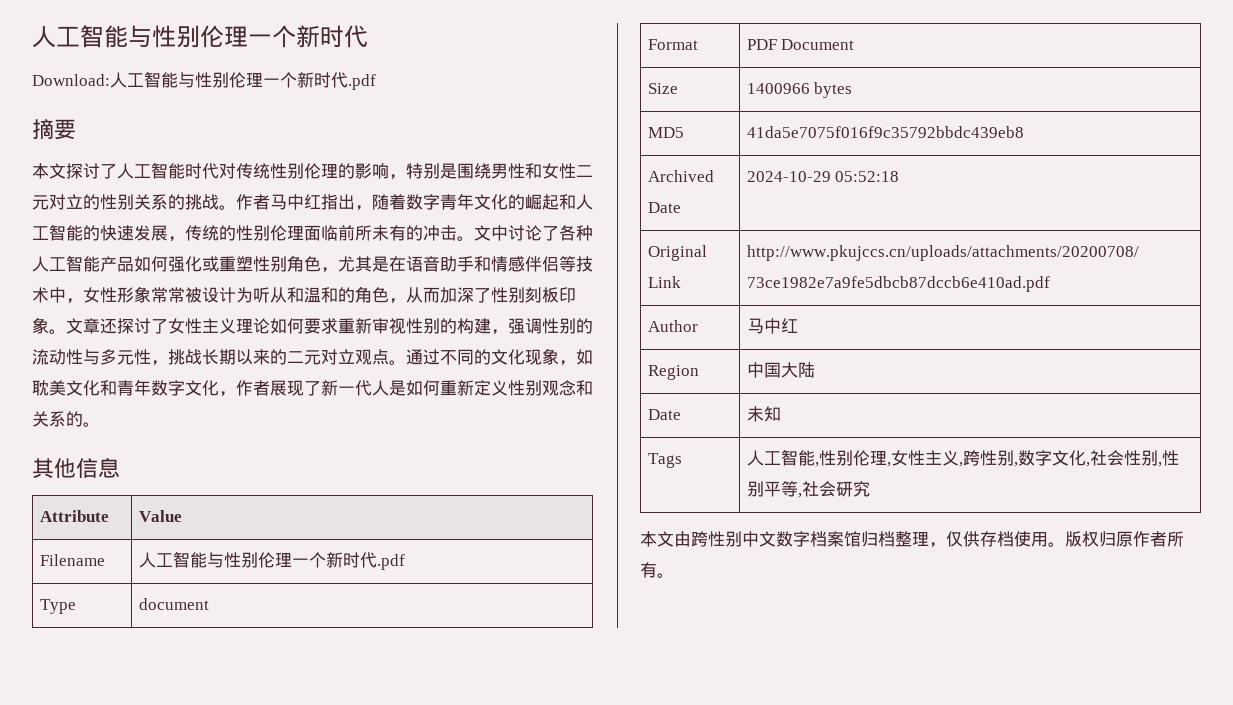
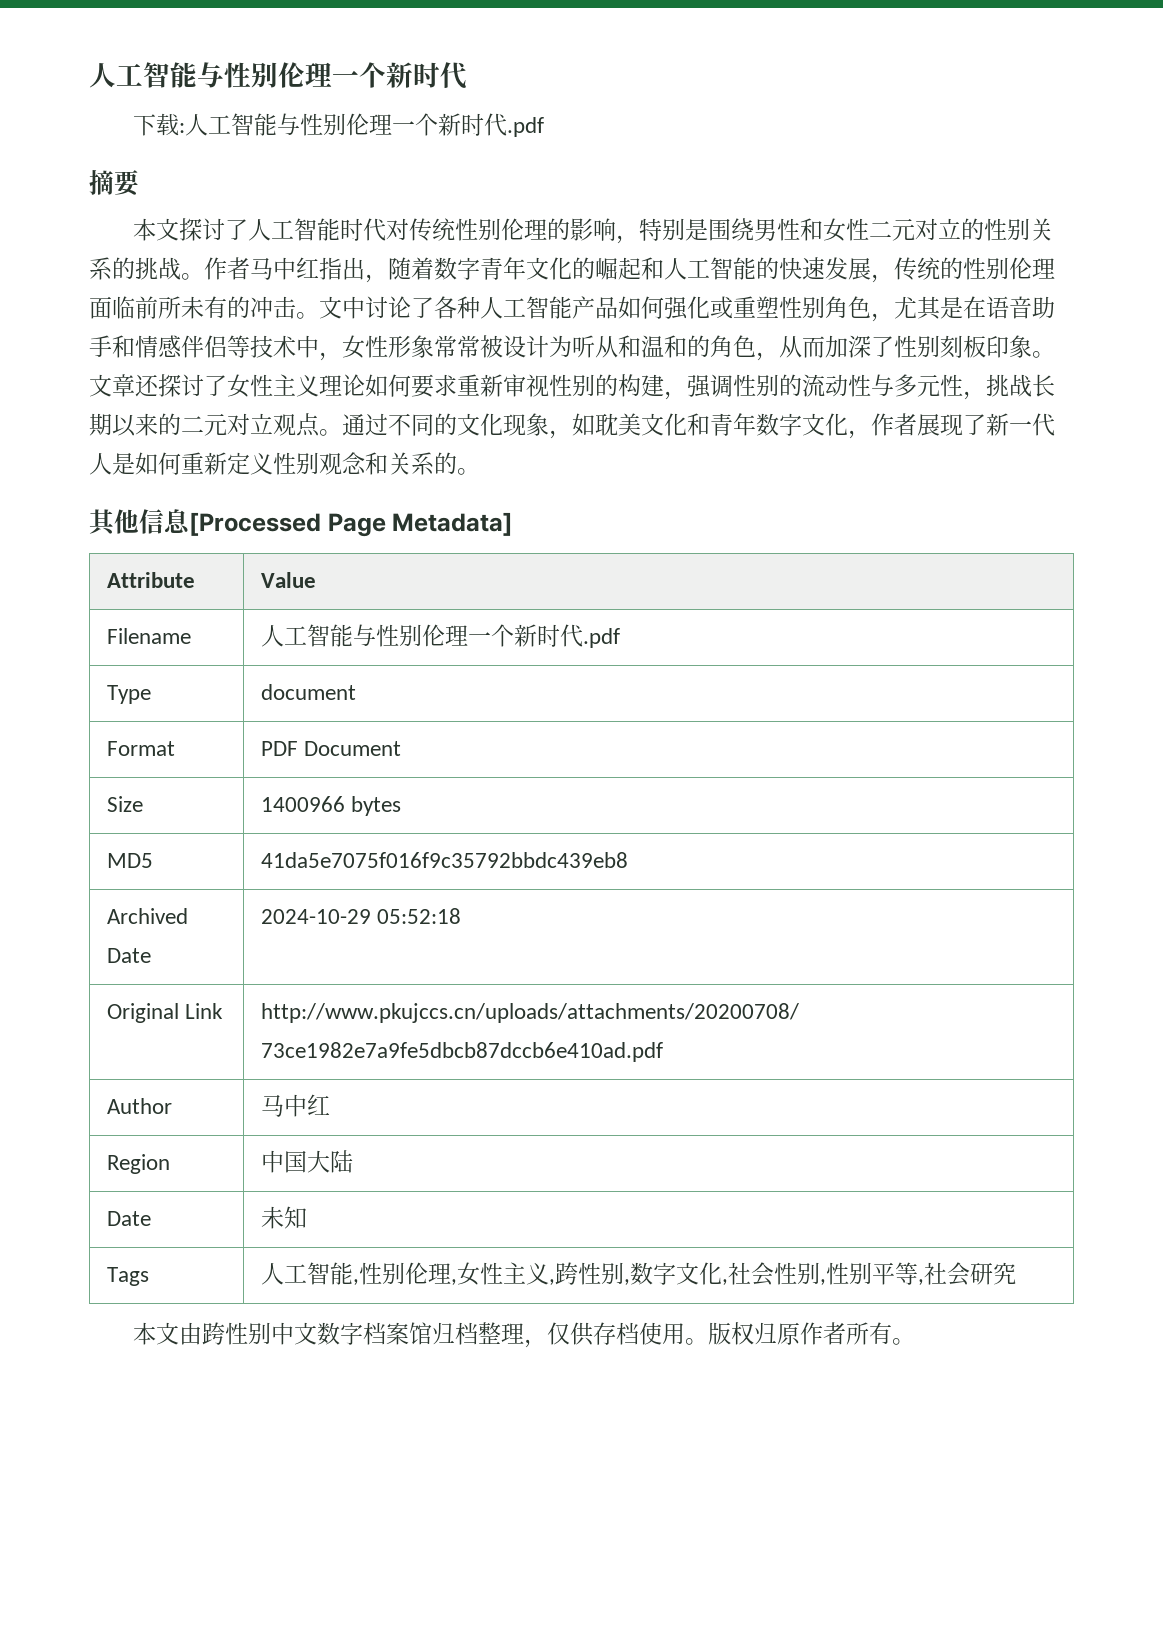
[32,74,110,86] Download: -> [133,113,186,136] 下载:
(120, 467) none -> [189,512,514,537] [Processed Page Metadata]

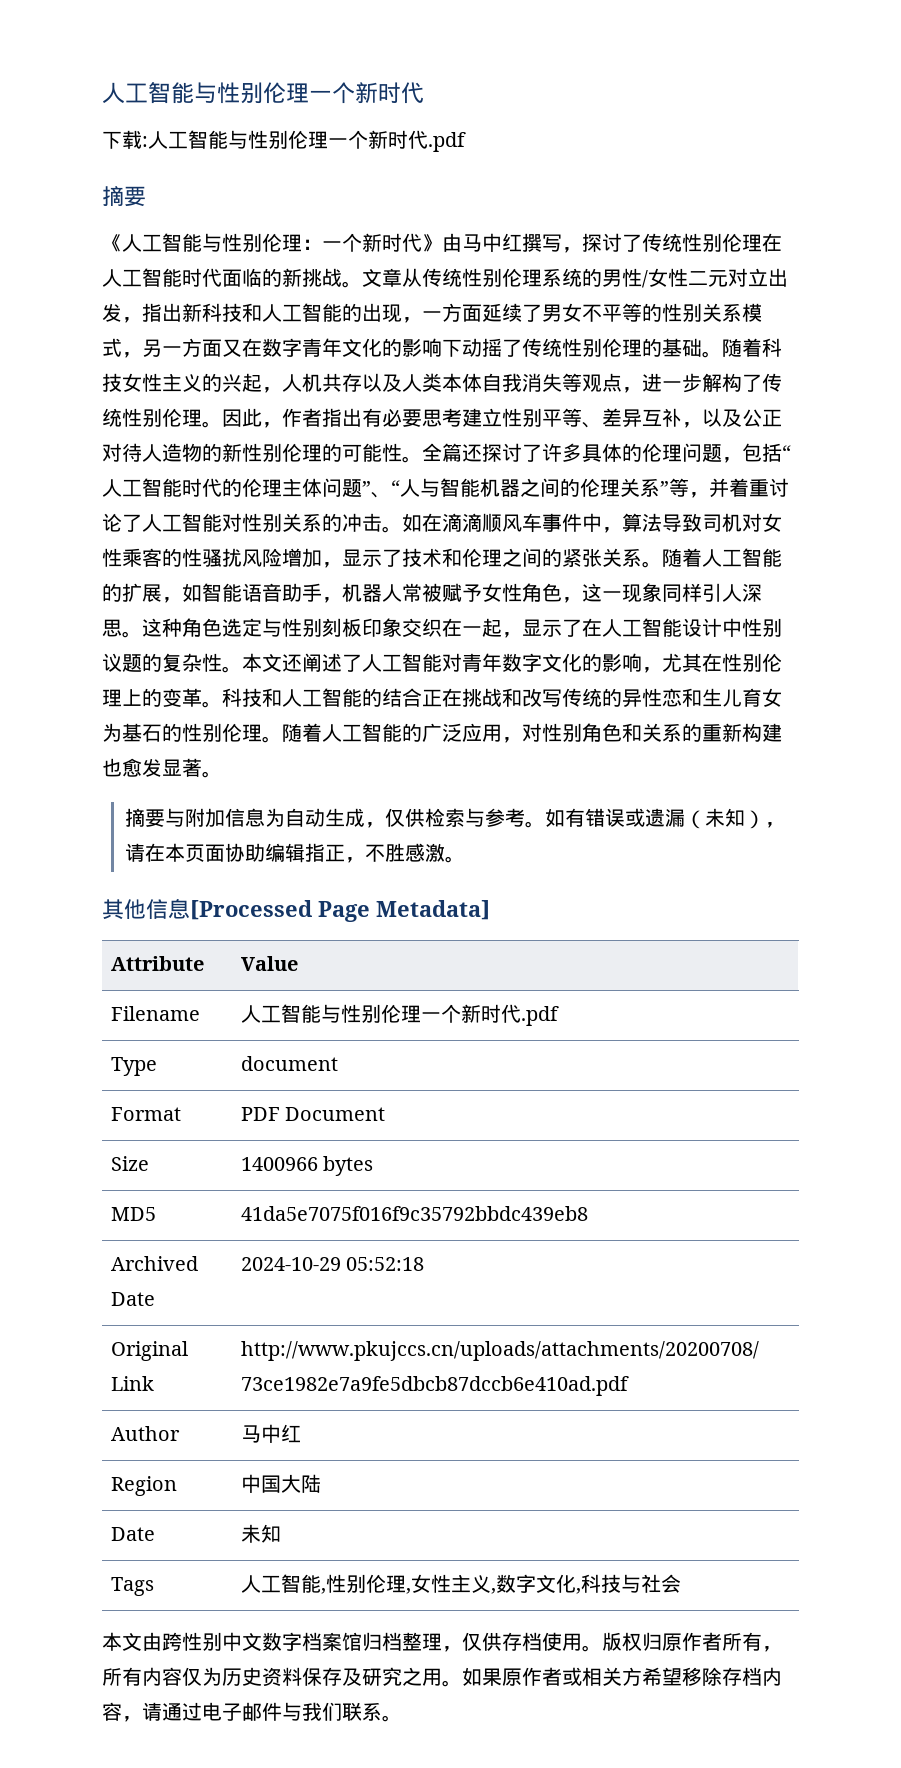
[133,218,1054,244] [89,257,1055,283] [89,296,1055,322] [89,335,1055,361] [89,374,1055,400] [89,413,1055,439] [89,452,457,475] 本文探讨了人工智能时代对传统性别伦理的影响，特别是围绕男性和女性二元对立的性别关系的挑战。作者马中红指出，随着数字青年文化的崛起和人工智能的快速发展，传统的性别伦理面临前所未有的冲击。文中讨论了各种人工智能产品如何强化或重塑性别角色，尤其是在语音助手和情感伴侣等技术中，女性形象常常被设计为听从和温和的角色，从而加深了性别刻板印象。文章还探讨了女性主义理论如何要求重新审视性别的构建，强调性别的流动性与多元性，挑战长期以来的二元对立观点。通过不同的文化现象，如耽美文化和青年数字文化，作者展现了新一代人是如何重新定义性别观念和关系的 -> [102,233,782,253] [102,268,788,288] [102,303,762,323] [102,338,782,358] [102,373,782,393] [102,408,782,428] [102,443,791,463] [102,478,789,498] [102,513,782,533] [102,548,782,568] [102,583,762,603] [102,618,782,638] [102,653,782,673] [102,688,782,708] [102,723,782,743] [102,758,222,778] [124,808,785,829] [124,843,445,863] 《人工智能与性别伦理：一个新时代》由马中红撰写，探讨了传统性别伦理在人工智能时代面临的新挑战。文章从传统性别伦理系统的男性/女性二元对立出发，指出新科技和人工智能的出现，一方面延续了男女不平等的性别关系模式，另一方面又在数字青年文化的影响下动摇了传统性别伦理的基础。随着科技女性主义的兴起，人机共存以及人类本体自我消失等观点，进一步解构了传统性别伦理。因此，作者指出有必要思考建立性别平等、差异互补，以及公正对待人造物的新性别伦理的可能性。全篇还探讨了许多具体的伦理问题，包括“人工智能时代的伦理主体问题”、“人与智能机器之间的伦理关系”等，并着重讨论了人工智能对性别关系的冲击。如在滴滴顺风车事件中，算法导致司机对女性乘客的性骚扰风险增加，显示了技术和伦理之间的紧张关系。随着人工智能的扩展，如智能语音助手，机器人常被赋予女性角色，这一现象同样引人深思。这种角色选定与性别刻板印象交织在一起，显示了在人工智能设计中性别议题的复杂性。本文还阐述了人工智能对青年数字文化的影响，尤其在性别伦理上的变革。科技和人工智能的结合正在挑战和改写传统的异性恋和生儿育女为基石的性别伦理。随着人工智能的广泛应用，对性别角色和关系的重新构建也愈发显著。 // 摘要与附加信息为自动生成，仅供检索与参考。如有错误或遗漏（未知），请在本页面协助编辑指正，不胜感激
[555,1262,1017,1286] 跨性别,数字文化,社会性别,性别平等,社会研究 -> [495,1574,681,1594] 数字文化,科技与社会
(893, 1333) none -> [762,1646,782,1652] [102,1667,782,1687] [102,1702,382,1722] ，所有内容仅为历史资料保存及研究之用。如果原作者或相关方希望移除存档内容，请通过电子邮件与我们联系

